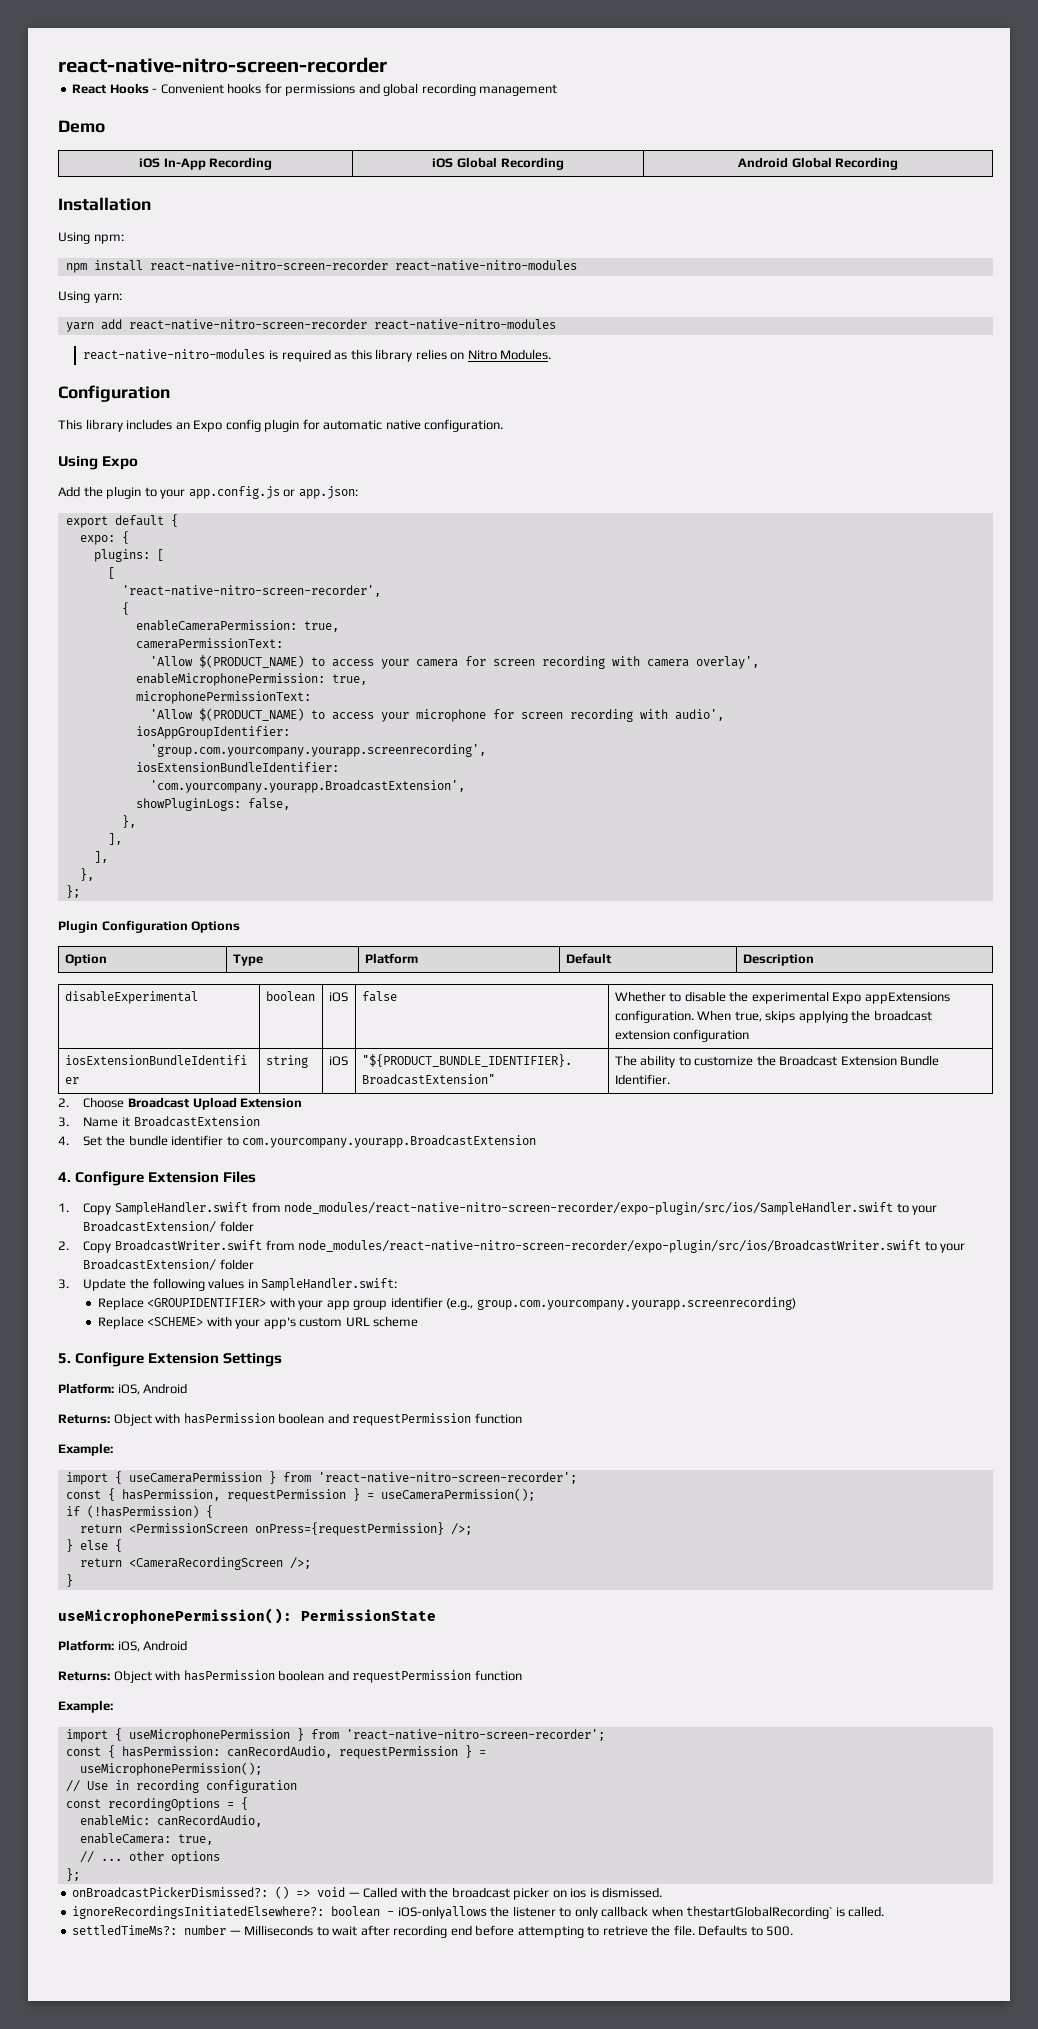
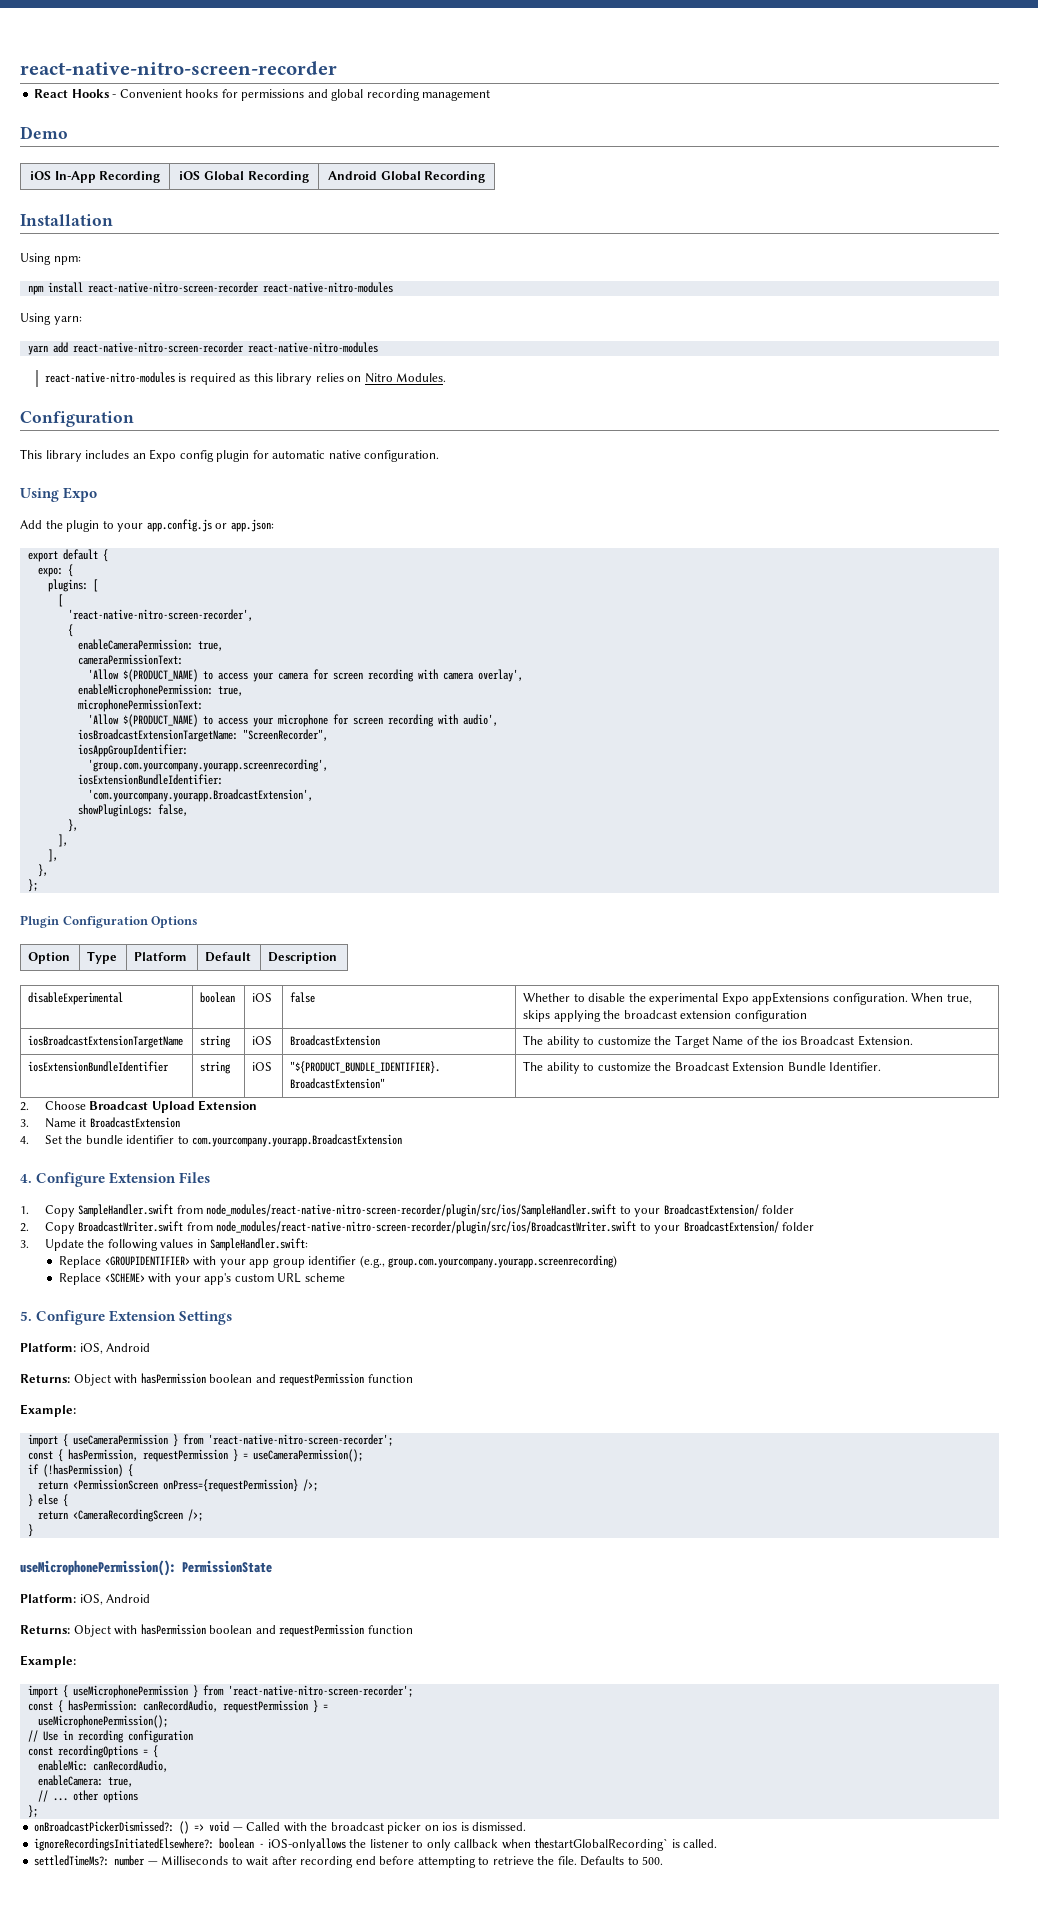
(724, 715) none -> [77,729,328,742] // iosBroadcastExtensionTargetName: "ScreenRecorder",
(750, 1035) none -> [28,1035,184,1048] [200,1035,232,1048] [252,1036,273,1045] [290,1035,381,1046] [523,1035,913,1048] // iosBroadcastExtensionTargetName | string | iOS | BroadcastExtension | The ability to customize the Target Name of the ios Broadcast Extension.
[284,1202,894,1215] node_modules/react-native-nitro-screen-recorder/expo-plugin/src/ios/SampleHandler.swift -> [206,1204,617,1217] node_modules/react-native-nitro-screen-recorder/plugin/src/ios/SampleHandler.swift
[298,1240,922,1253] node_modules/react-native-nitro-screen-recorder/expo-plugin/src/ios/BroadcastWriter.swift -> [216,1221,637,1234] node_modules/react-native-nitro-screen-recorder/plugin/src/ios/BroadcastWriter.swift

